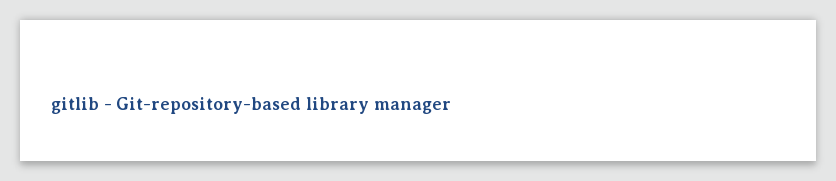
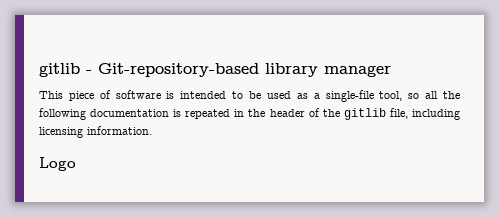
(451, 107) none -> [39,90,461,102] [39,108,460,120] [39,126,152,138] [39,157,76,171] // This piece of software is intended to be used as a single-file tool, so all the following documentation is repeated in the header of the gitlib file, including licensing information. // Logo

